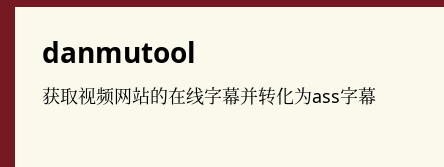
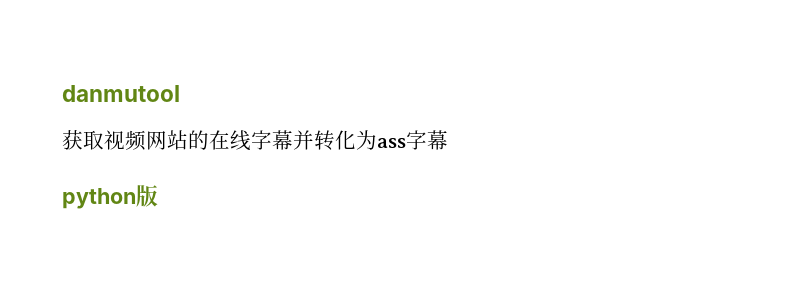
(376, 96) none -> [62,185,158,209] // python版

